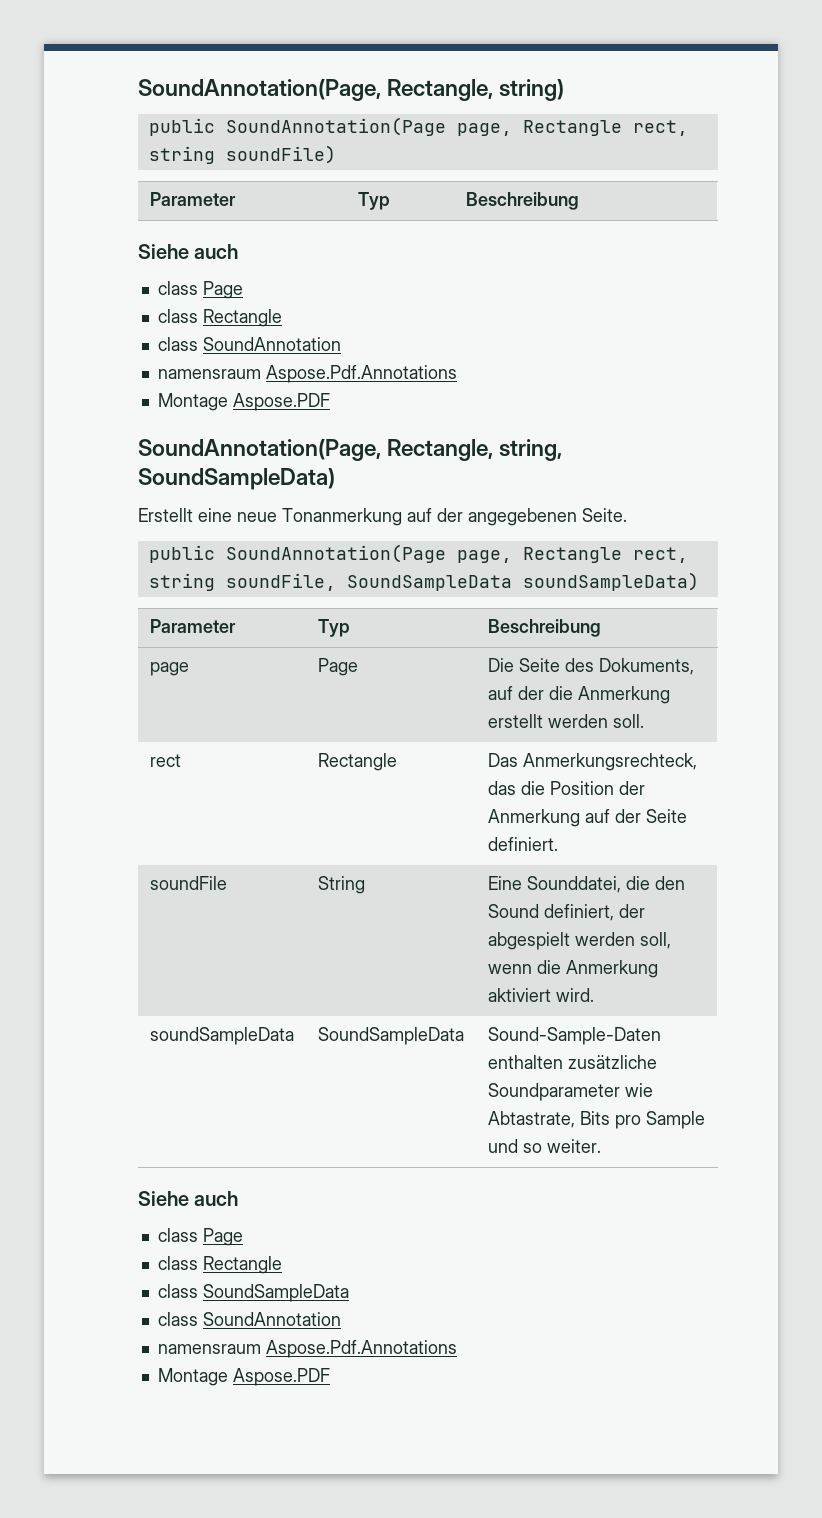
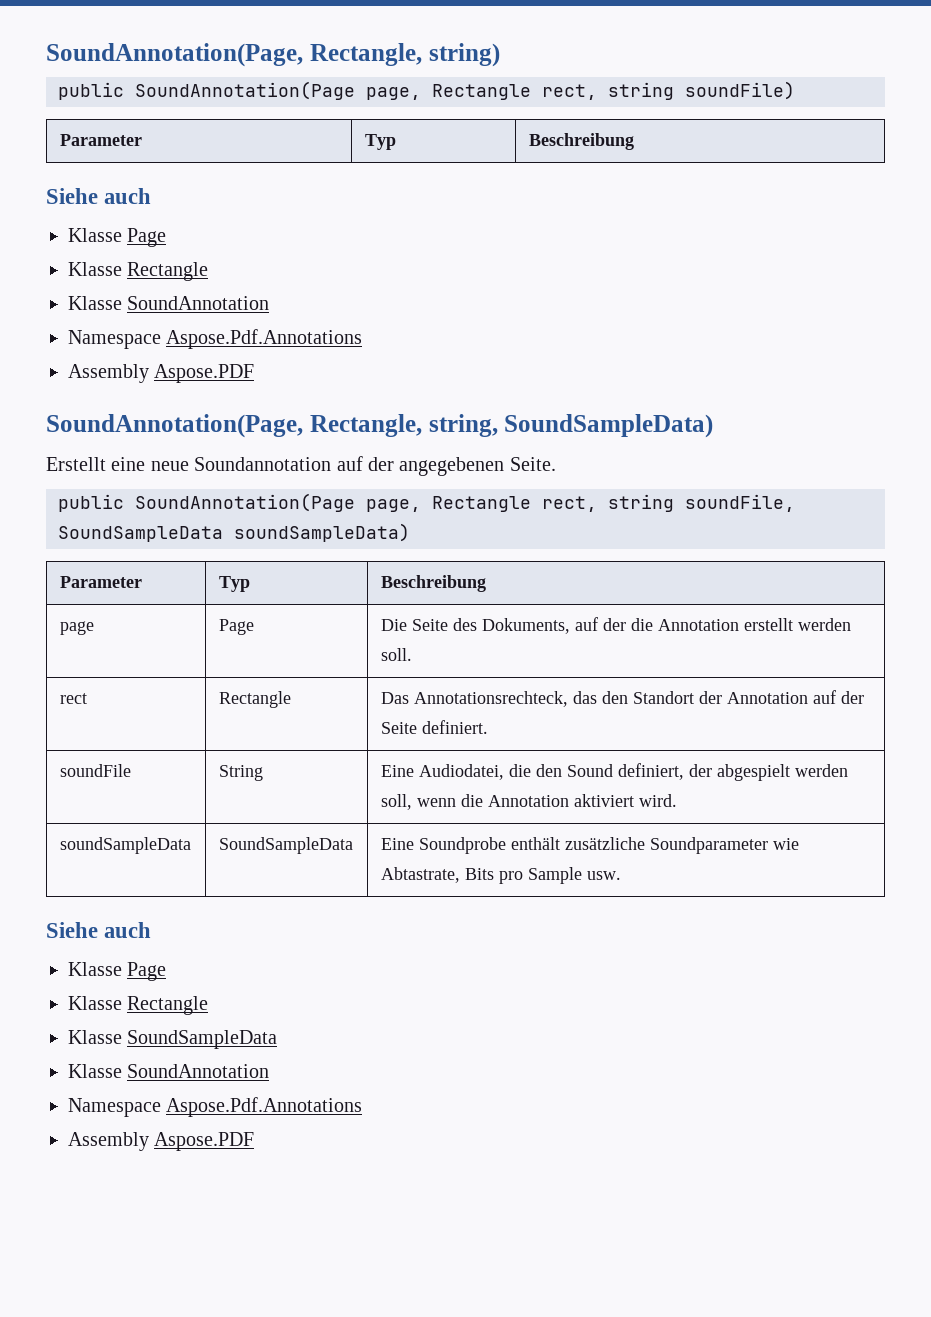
[157,281,243,299] [157,309,282,327] [157,337,341,351] [157,365,457,383] [157,393,228,411] class Page // class Rectangle // class SoundAnnotation // namensraum Aspose.Pdf.Annotations // Montage -> [68,228,167,247] [68,262,209,281] [68,296,270,310] [68,329,363,349] [68,364,149,383] Klasse Page // Klasse Rectangle // Klasse SoundAnnotation // Namespace Aspose.Pdf.Annotations // Assembly
[282,508,402,526] Tonanmerkung -> [194,457,332,471] Soundannotation
[577,686,670,704] Anmerkung -> [657,619,739,631] Annotation
[522,753,697,771] [487,781,645,795] [487,809,580,827] Anmerkungsrechteck, das die Position der Anmerkung -> [413,691,808,707] Annotationsrechteck, das den Standort der Annotation
[526,876,621,893] Sounddatei, -> [418,764,504,780] Audiodatei,
[565,960,658,978] Anmerkung -> [487,795,569,807] Annotation
[487,1027,661,1045] [487,1055,563,1069] Sound-Sample-Daten enthalten -> [380,837,560,854] Eine Soundprobe enthält
[487,1139,601,1153] [138,1191,239,1206] [157,1228,243,1246] [157,1256,282,1274] [157,1284,198,1298] und so weiter. // Siehe auch // class Page // class Rectangle // class -> [586,871,621,880] [46,922,152,938] [68,962,167,981] [68,996,209,1015] [68,1030,122,1044] usw. // Siehe auch // Klasse Page // Klasse Rectangle // Klasse
[157,1312,341,1326] [157,1340,457,1358] [157,1368,228,1386] class SoundAnnotation // namensraum Aspose.Pdf.Annotations // Montage -> [68,1064,270,1078] [68,1097,363,1117] [68,1132,149,1151] Klasse SoundAnnotation // Namespace Aspose.Pdf.Annotations // Assembly

